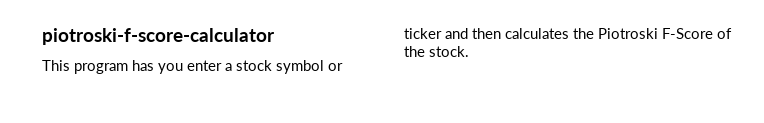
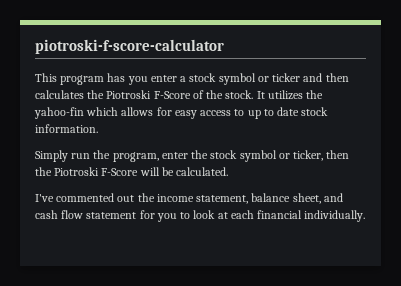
(469, 51) none -> [256,90,324,100] [34,107,329,119] [35,124,98,133] [35,150,350,162] [35,167,229,176] [35,193,343,204] [35,210,366,222] It utilizes the yahoo-fin which allows for easy access to up to date stock information. // Simply run the program, enter the stock symbol or ticker, then the Piotroski F-Score will be calculated. // I've commented out the income statement, balance sheet, and cash flow statement for you to look at each financial individually.

